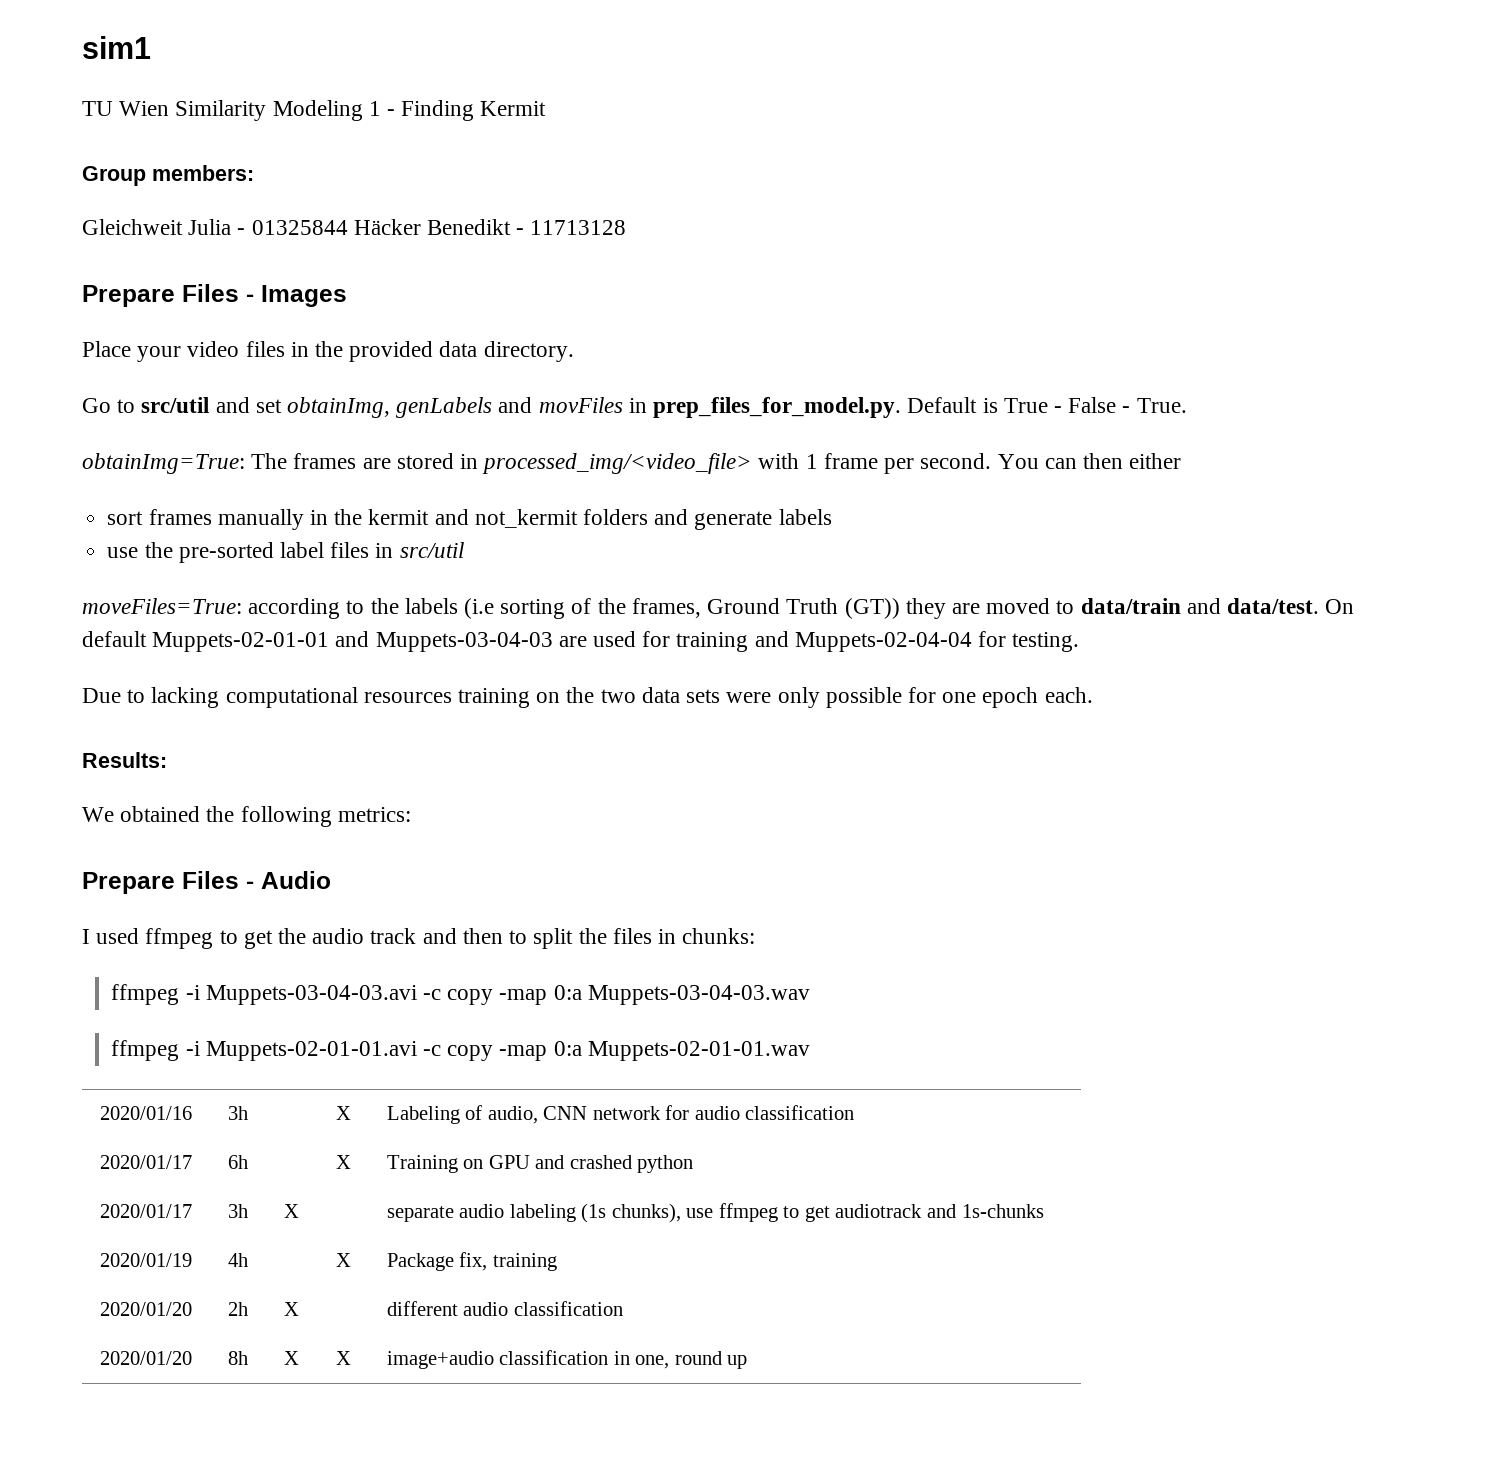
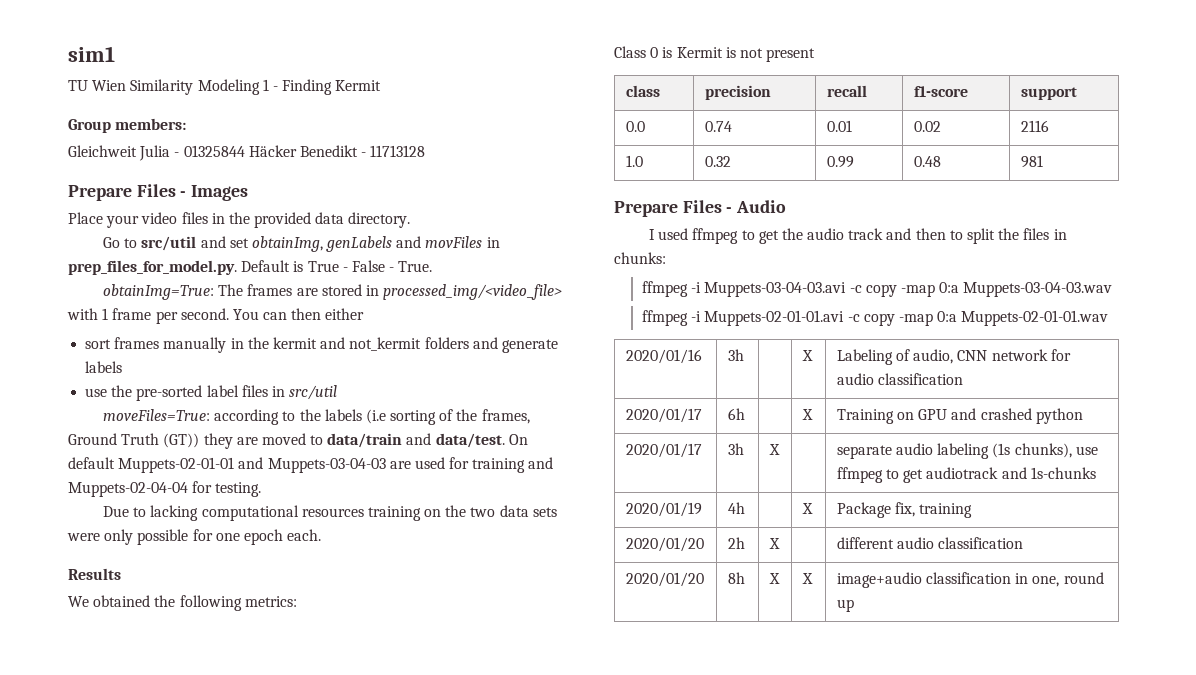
[82,752,167,768] Results: -> [68,568,121,580] Results
(411, 814) none -> [614,46,816,62] [625,85,660,97] [704,85,771,100] [826,85,867,97] [913,86,968,97] [1020,87,1077,100] [625,121,645,132] [704,121,732,132] [826,120,852,132] [913,121,941,132] [1020,120,1049,132] [625,155,643,167] [704,156,731,167] [826,156,854,168] [913,156,941,167] [1020,155,1043,168] // Class 0 is Kermit is not present // class | precision | recall | f1-score | support // 0.0 | 0.74 | 0.01 | 0.02 | 2116 // 1.0 | 0.32 | 0.99 | 0.48 | 981

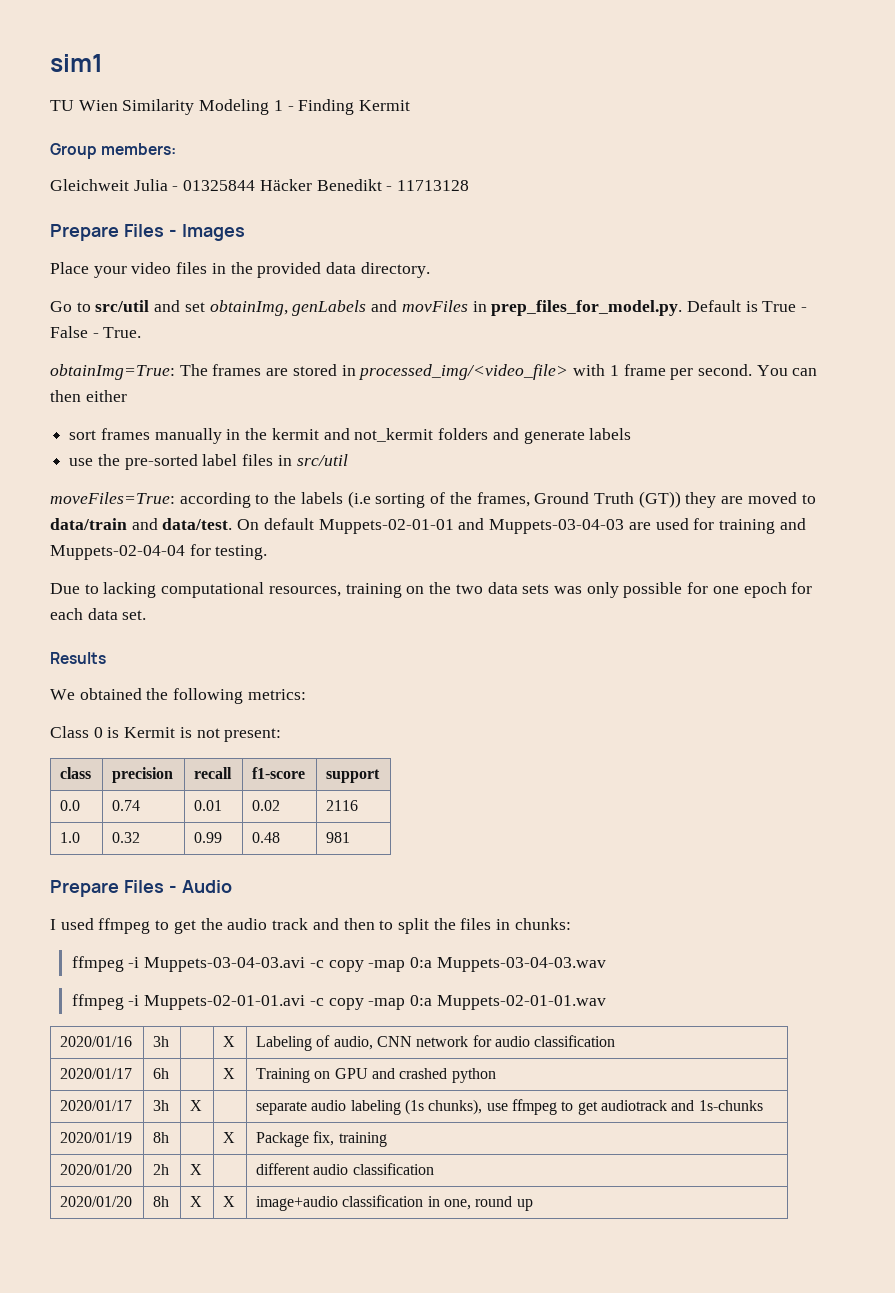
[301,508,364,517] resources -> [268,586,341,597] resources,
[67,533,100,541] were -> [553,586,582,594] was
[287,529,322,541] each. -> [791,582,813,594] [50,608,147,620] for each data set.
[766,48,816,62] present -> [224,728,282,742] present:
[727,502,745,514] 4h -> [153,1132,170,1143] 8h

